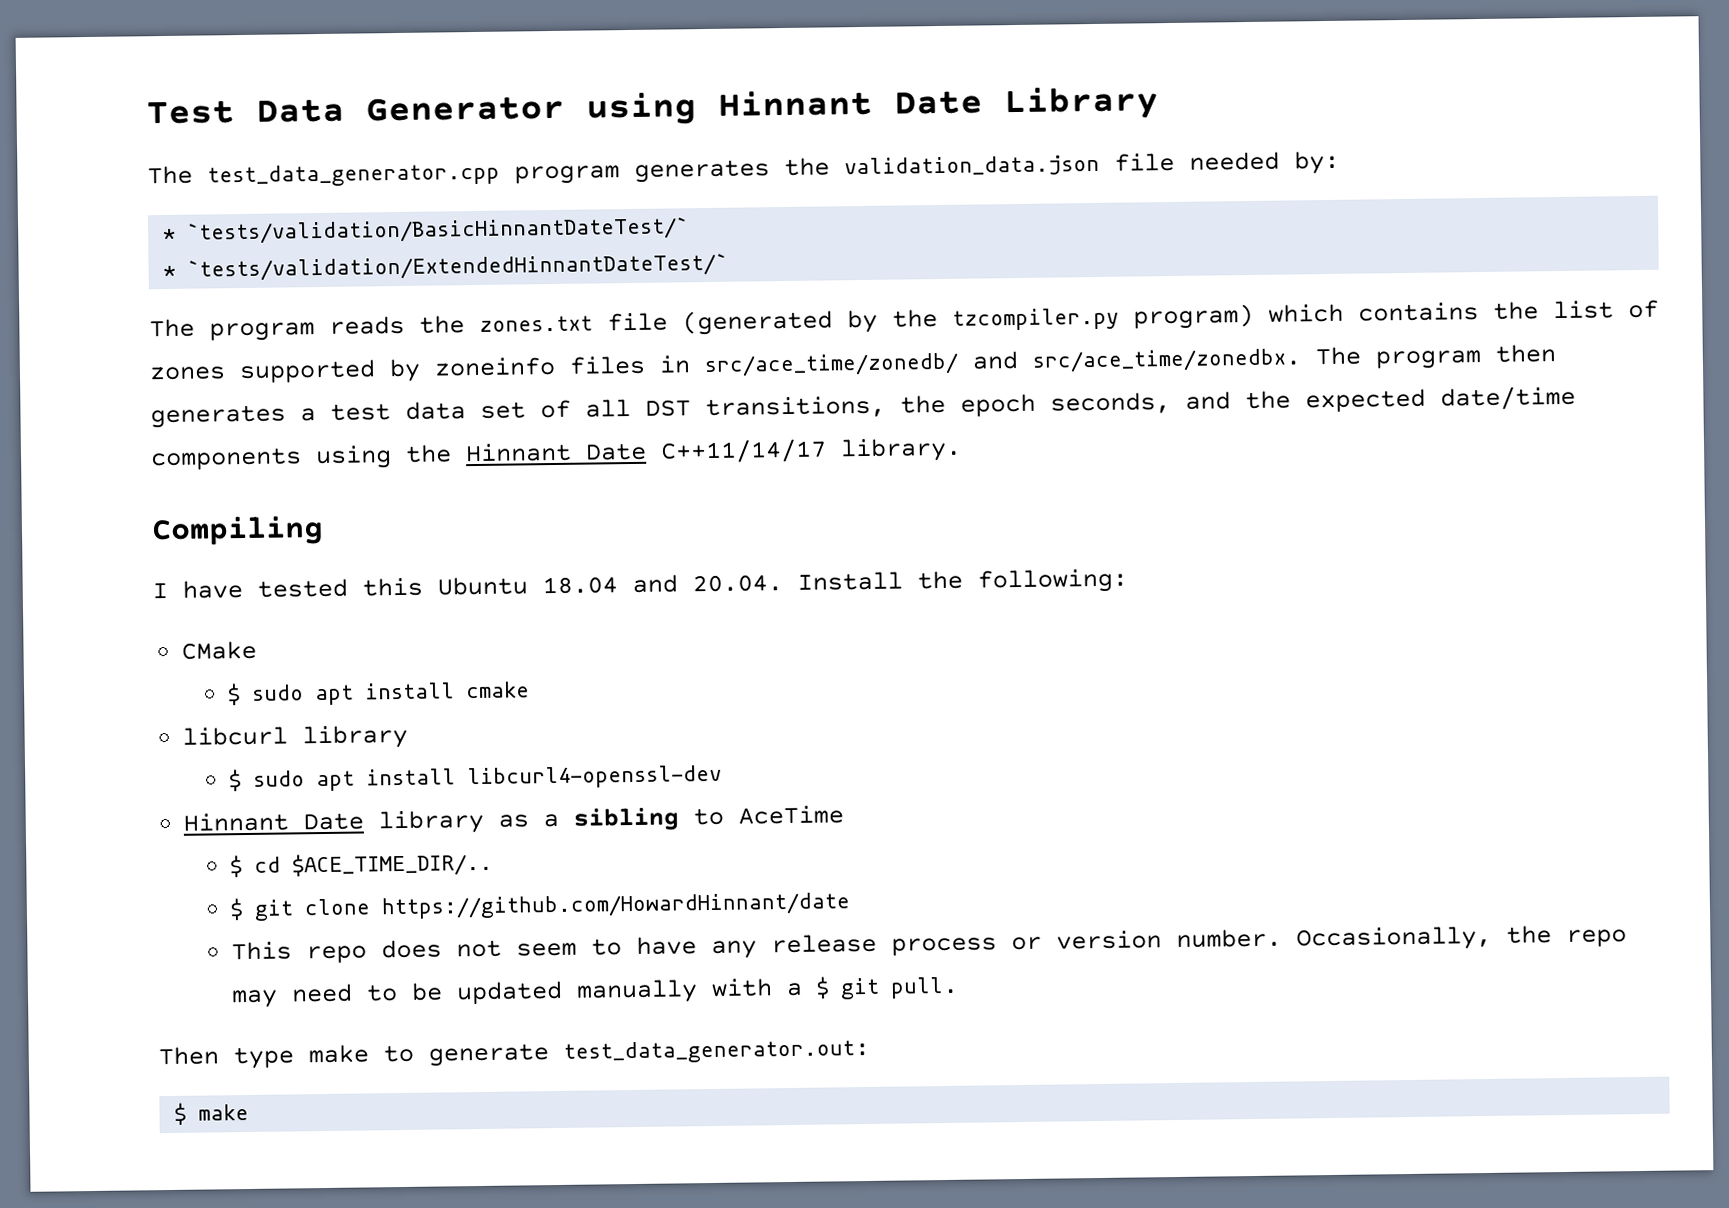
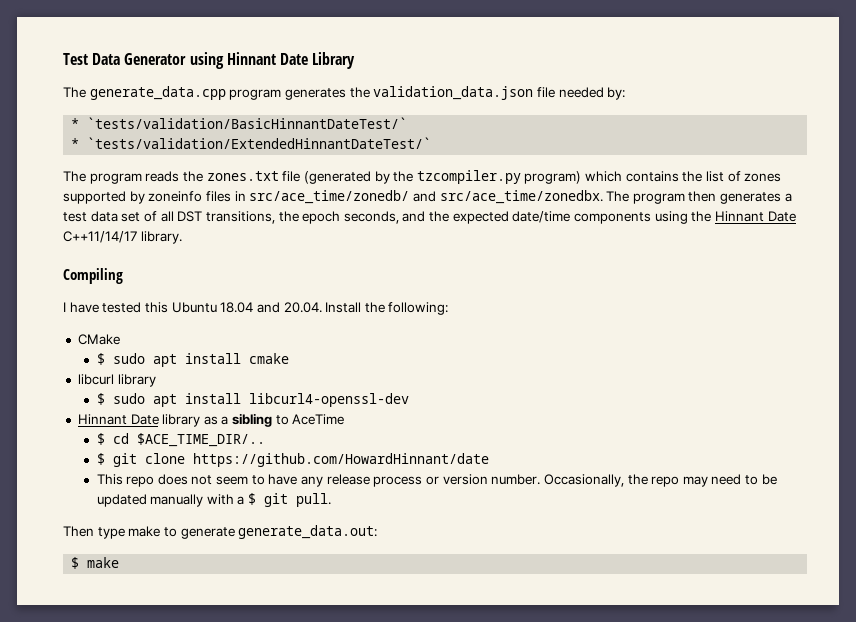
[207,162,500,188] test_data_generator.cpp -> [89,86,226,100] generate_data.cpp
[563,1038,870,1064] test_data_generator.out: -> [238,525,378,539] generate_data.out:

